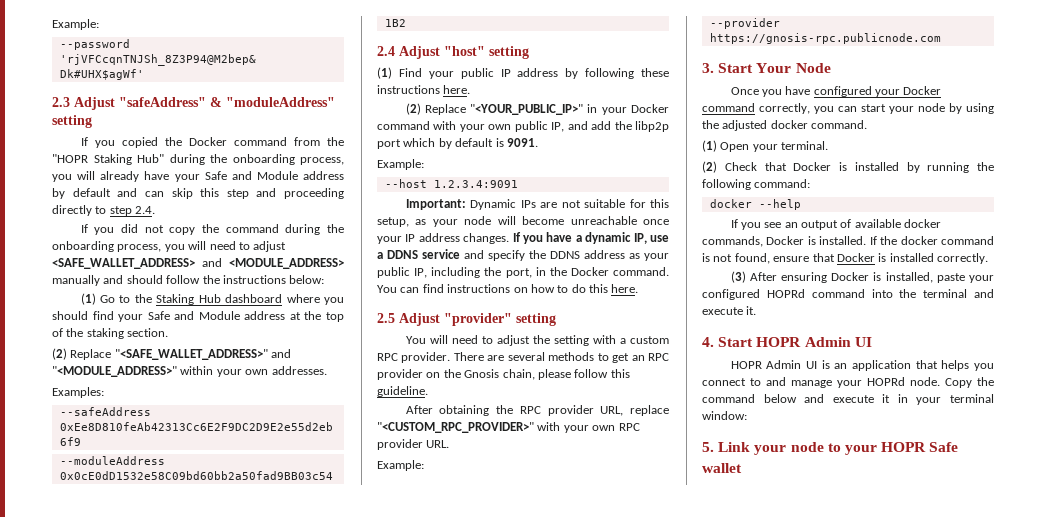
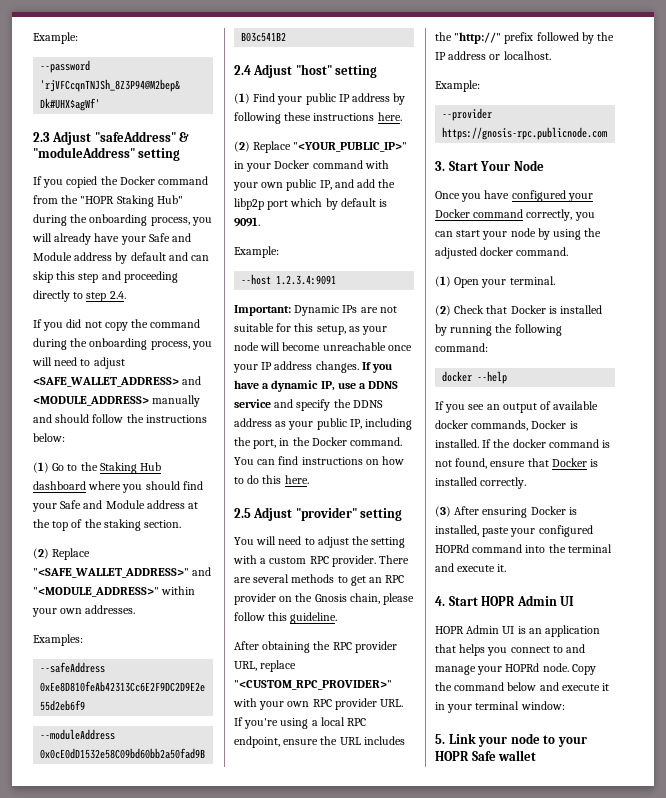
(450, 444) none -> [234,717,367,729] [234,736,405,748] [435,32,615,44] [435,51,551,60] If you're using a local RPC endpoint, ensure the URL includes the "http://" prefix followed by the IP address or localhost.

